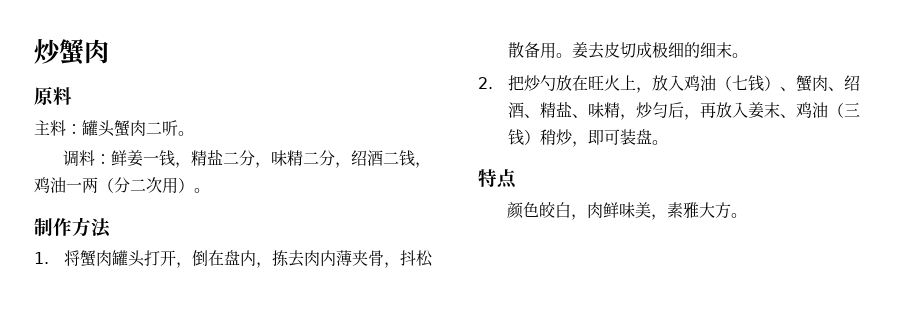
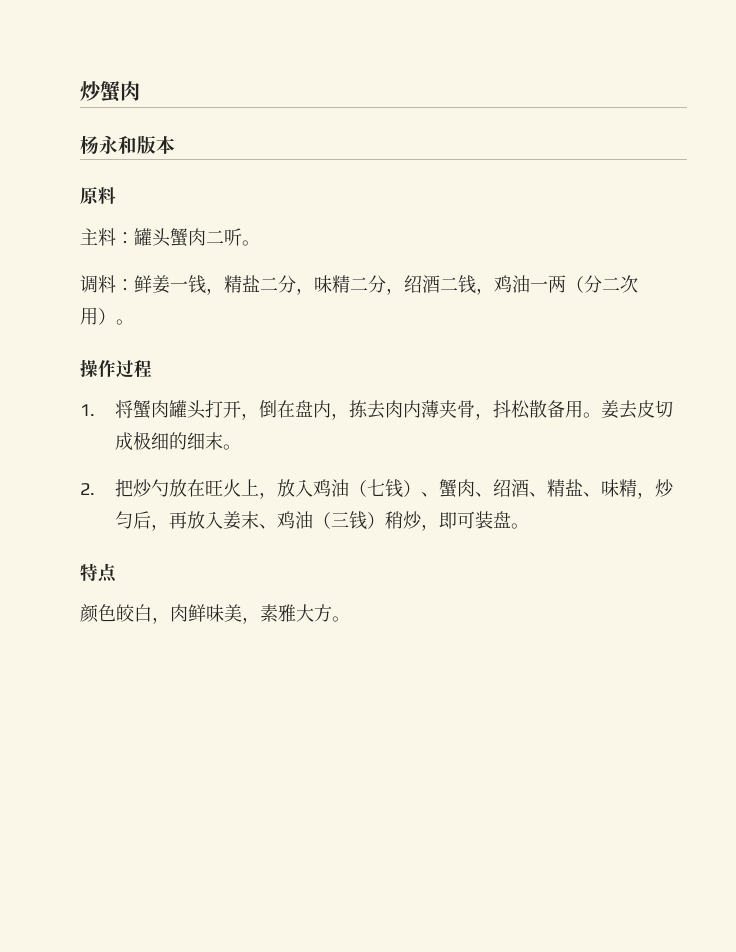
(109, 51) none -> [80,135,175,155] // 杨永和版本
[34,217,111,238] 制作方法 -> [80,359,152,378] 操作过程

